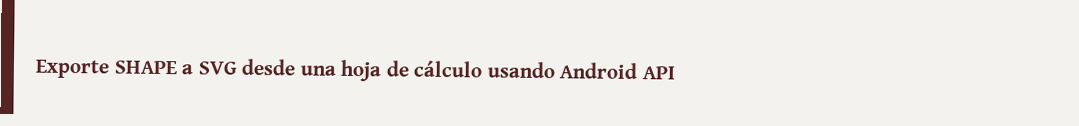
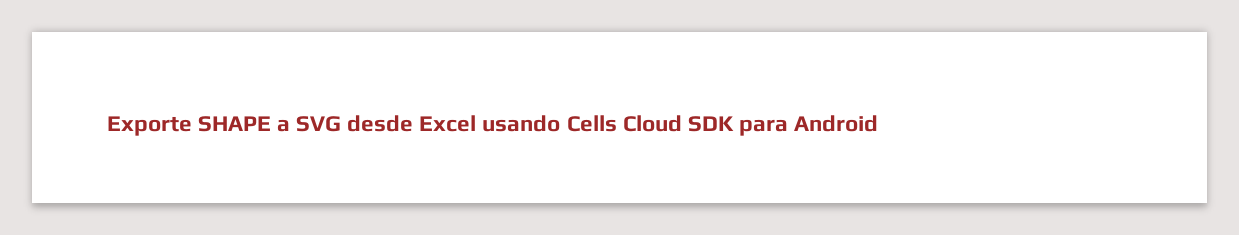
[299,59,675,82] una hoja de cálculo usando Android API -> [419,115,878,136] Excel usando Cells Cloud SDK para Android

